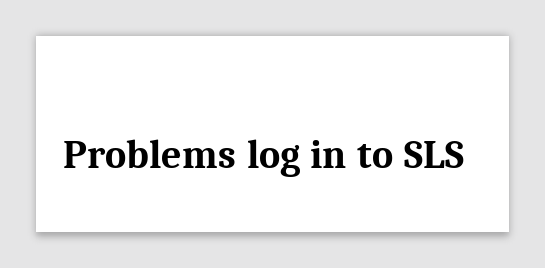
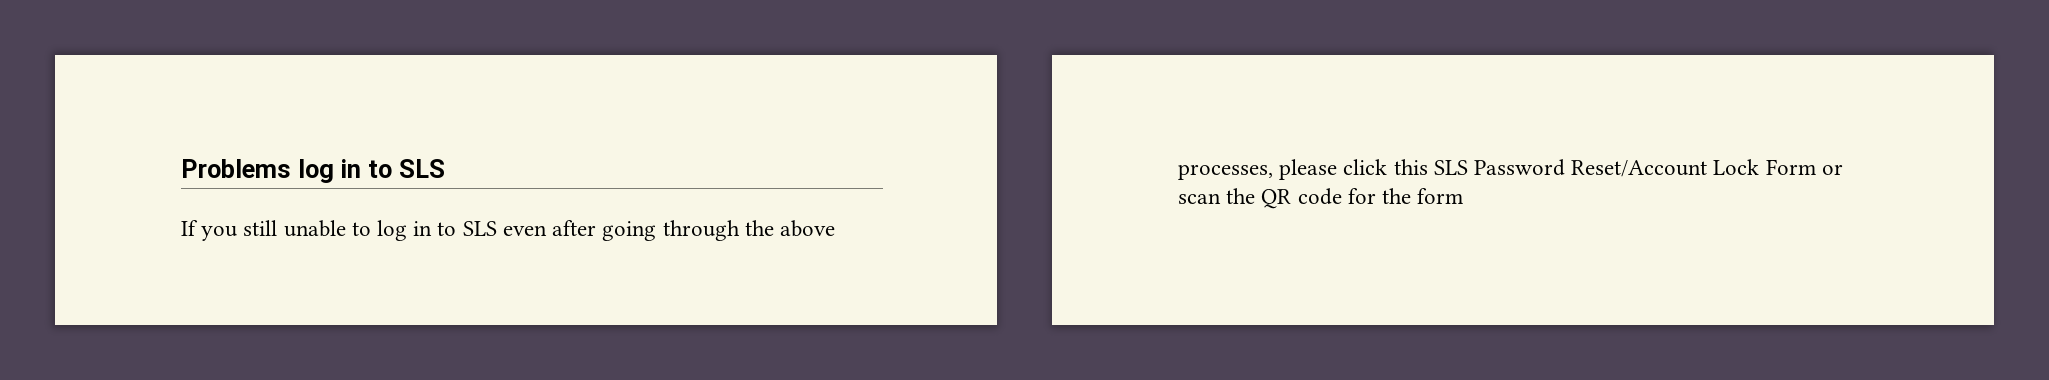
(464, 154) none -> [181,220,835,241] [1178,159,1843,180] [1178,188,1464,209] // If you still unable to log in to SLS even after going through the above processes, please click this SLS Password Reset/Account Lock Form or scan the QR code for the form

